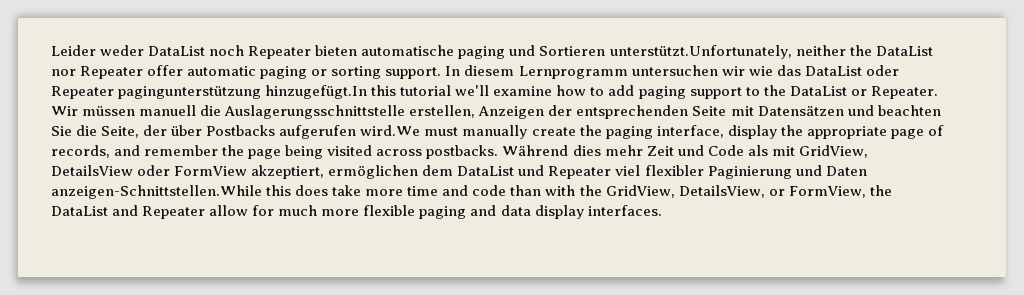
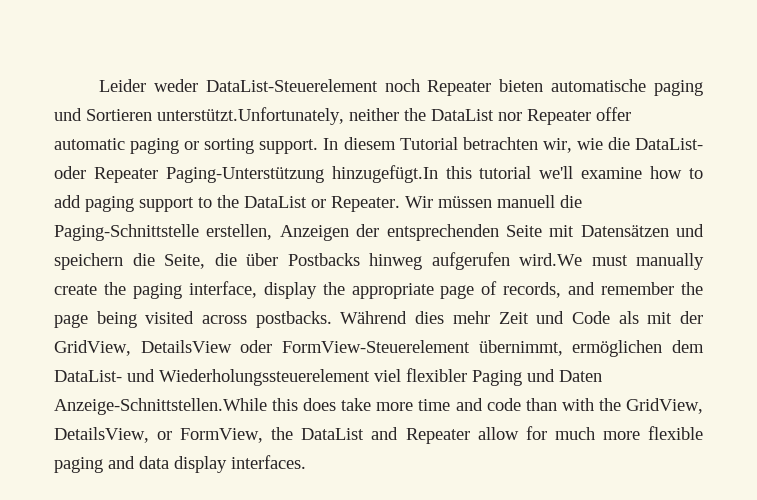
[148,46,206,56] DataList -> [205,79,378,92] DataList-Steuerelement
[518,65,862,79] Lernprogramm untersuchen wir wie das DataList -> [399,137,704,153] Tutorial betrachten wir, wie die DataList-
[118,86,262,99] pagingunterstützung -> [165,167,324,183] Paging-Unterstützung
[224,105,406,119] Auslagerungsschnittstelle -> [54,224,199,241] Paging-Schnittstelle
[877,105,941,116] [51,126,72,136] beachten Sie -> [54,253,123,270] speichern
[143,125,168,136] der -> [214,253,237,266] die
(276, 130) none -> [369,253,422,270] hinweg
(795, 151) none -> [680,311,704,324] der
[174,165,612,179] FormView akzeptiert, ermöglichen dem DataList und Repeater -> [282,340,704,357] [54,369,370,386] FormView-Steuerelement übernimmt, ermöglichen dem DataList- und Wiederholungssteuerelement
[707,166,792,179] Paginierung -> [472,370,522,386] Paging
[51,185,262,199] anzeigen-Schnittstellen.While -> [54,398,267,415] Anzeige-Schnittstellen.While

